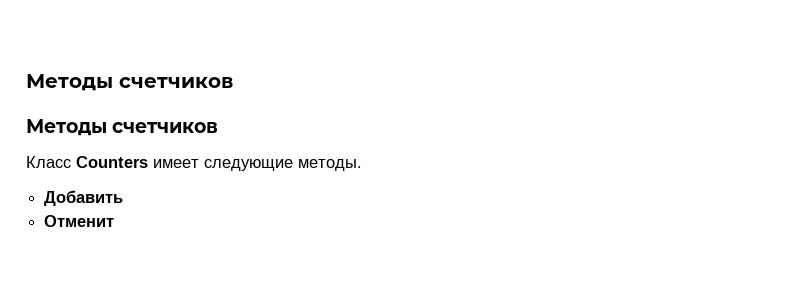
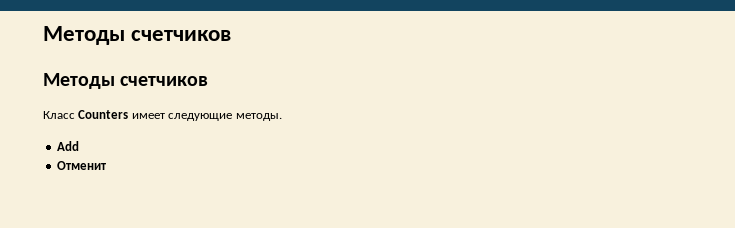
[44,190,124,206] Добавить -> [56,141,79,151] Add

